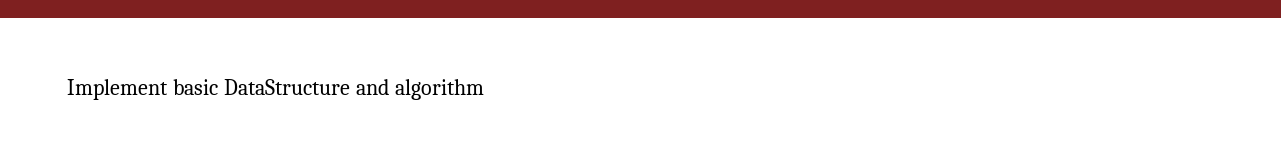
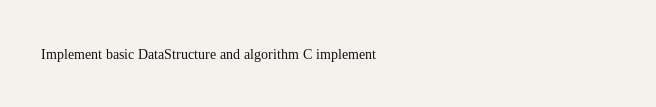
(484, 89) none -> [303,49,376,62] C implement

